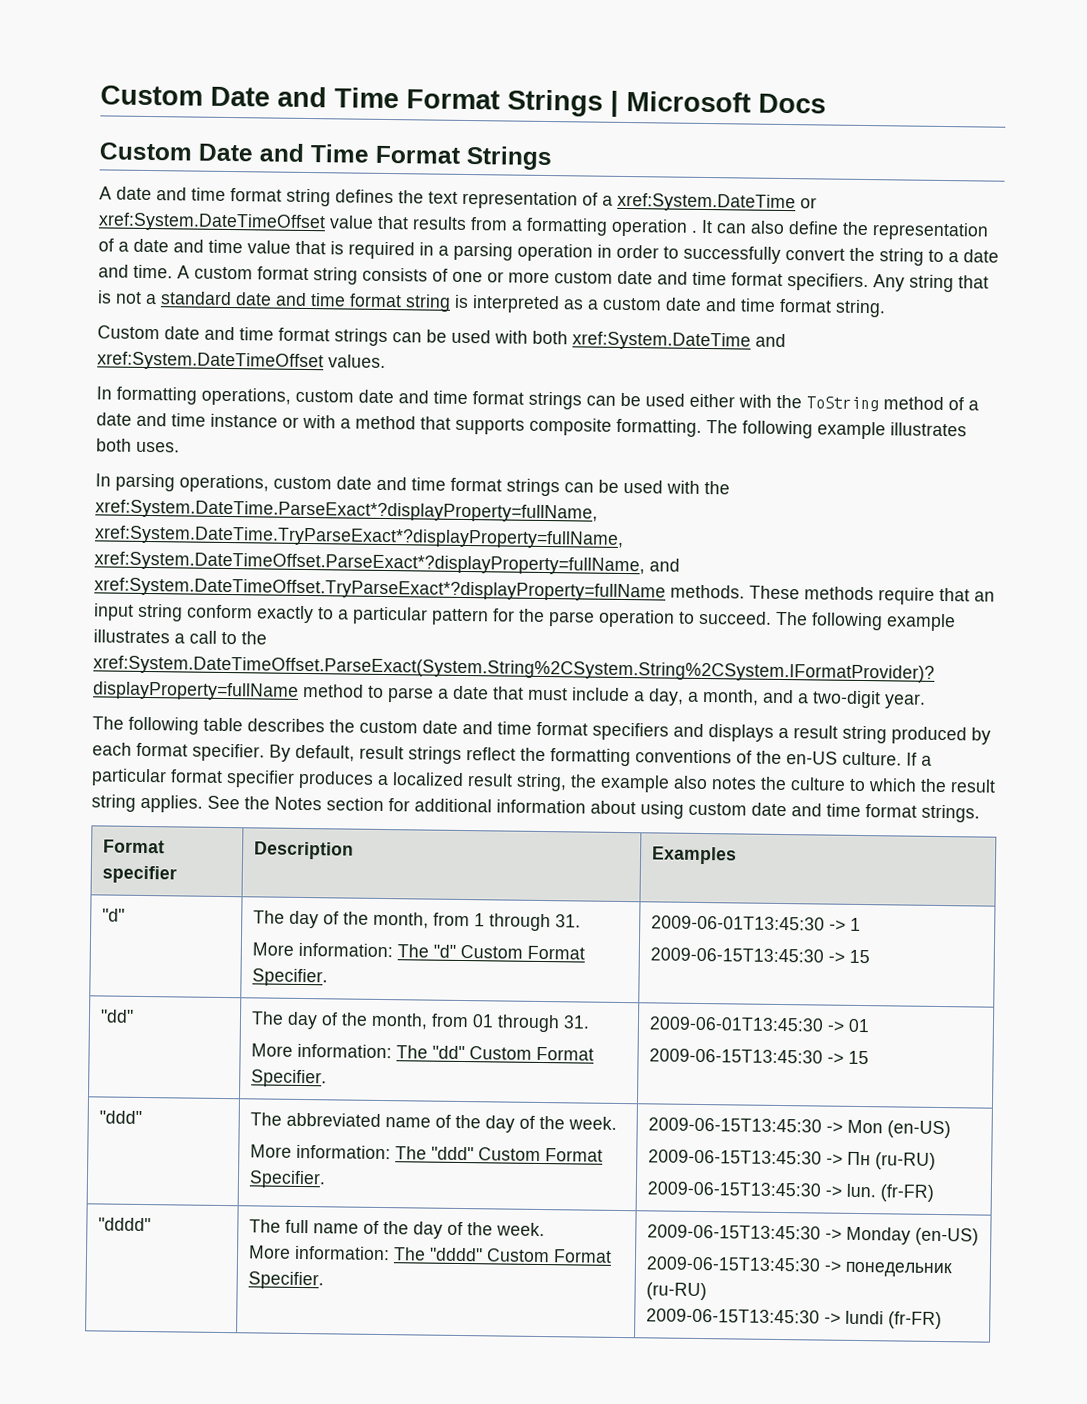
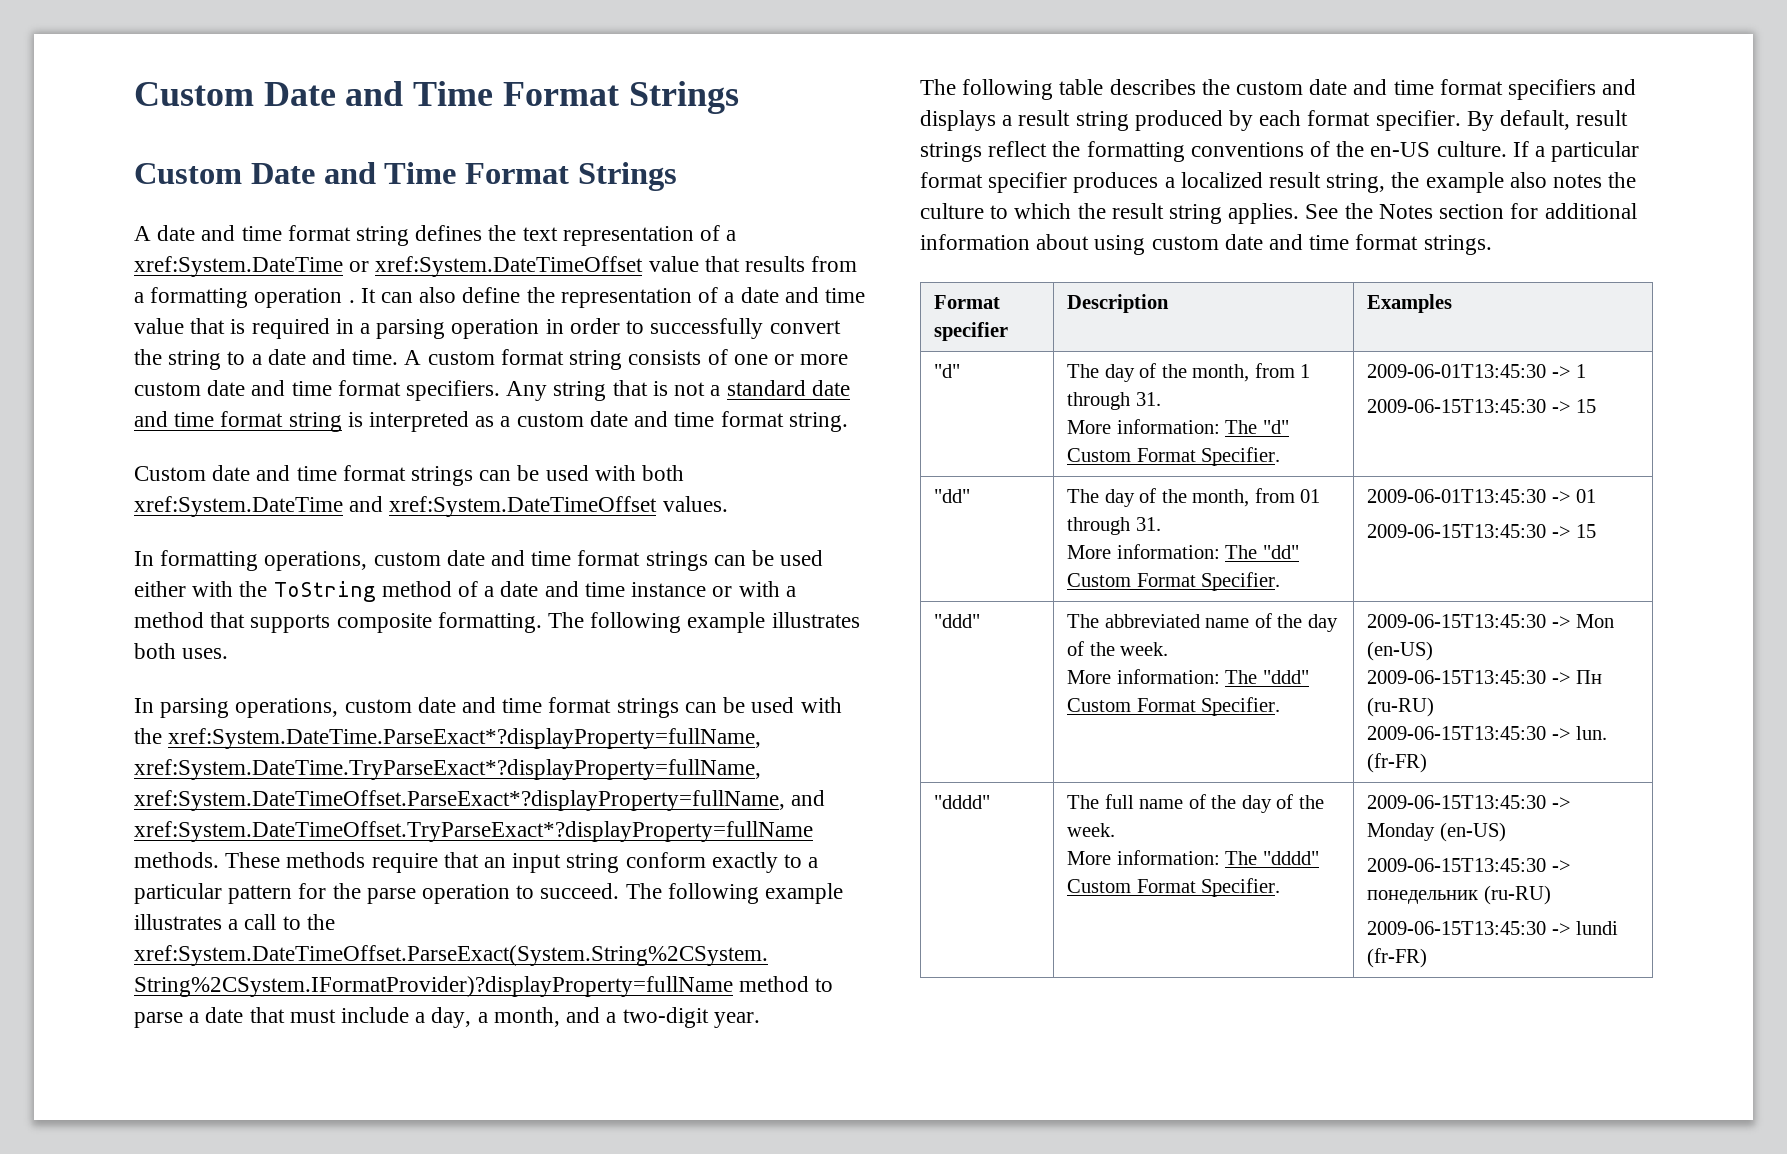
[100,85,826,117] Custom Date and Time Format Strings | Microsoft Docs -> [134,81,739,114] Custom Date and Time Format Strings

